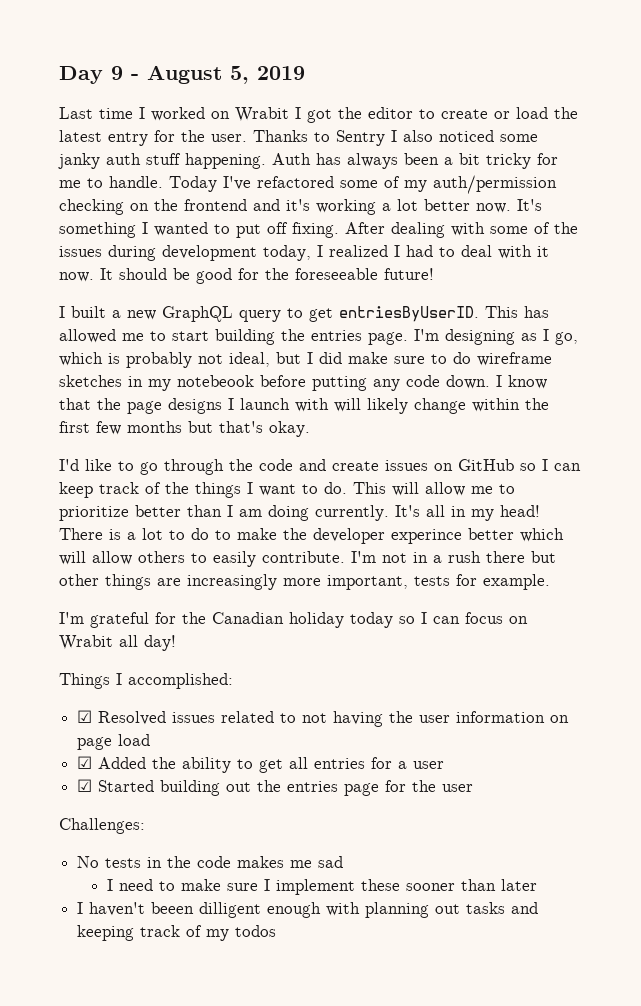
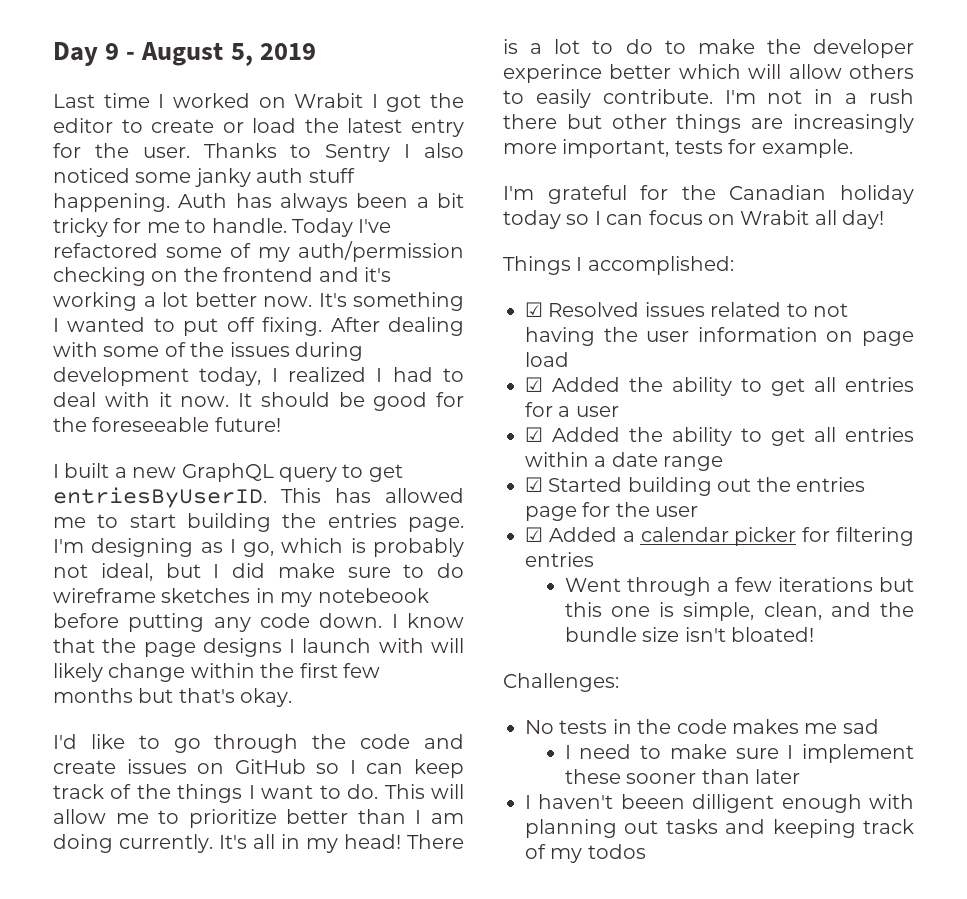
(445, 765) none -> [525,427,914,446] [525,452,724,471] // ☑ Added the ability to get all entries within a date range
(474, 788) none -> [525,527,914,546] [525,552,594,567] [564,577,914,596] [564,602,914,621] [564,627,814,642] // ☑ Added a calendar picker for filtering entries // Went through a few iterations but this one is simple, clean, and the bundle size isn't bloated!

